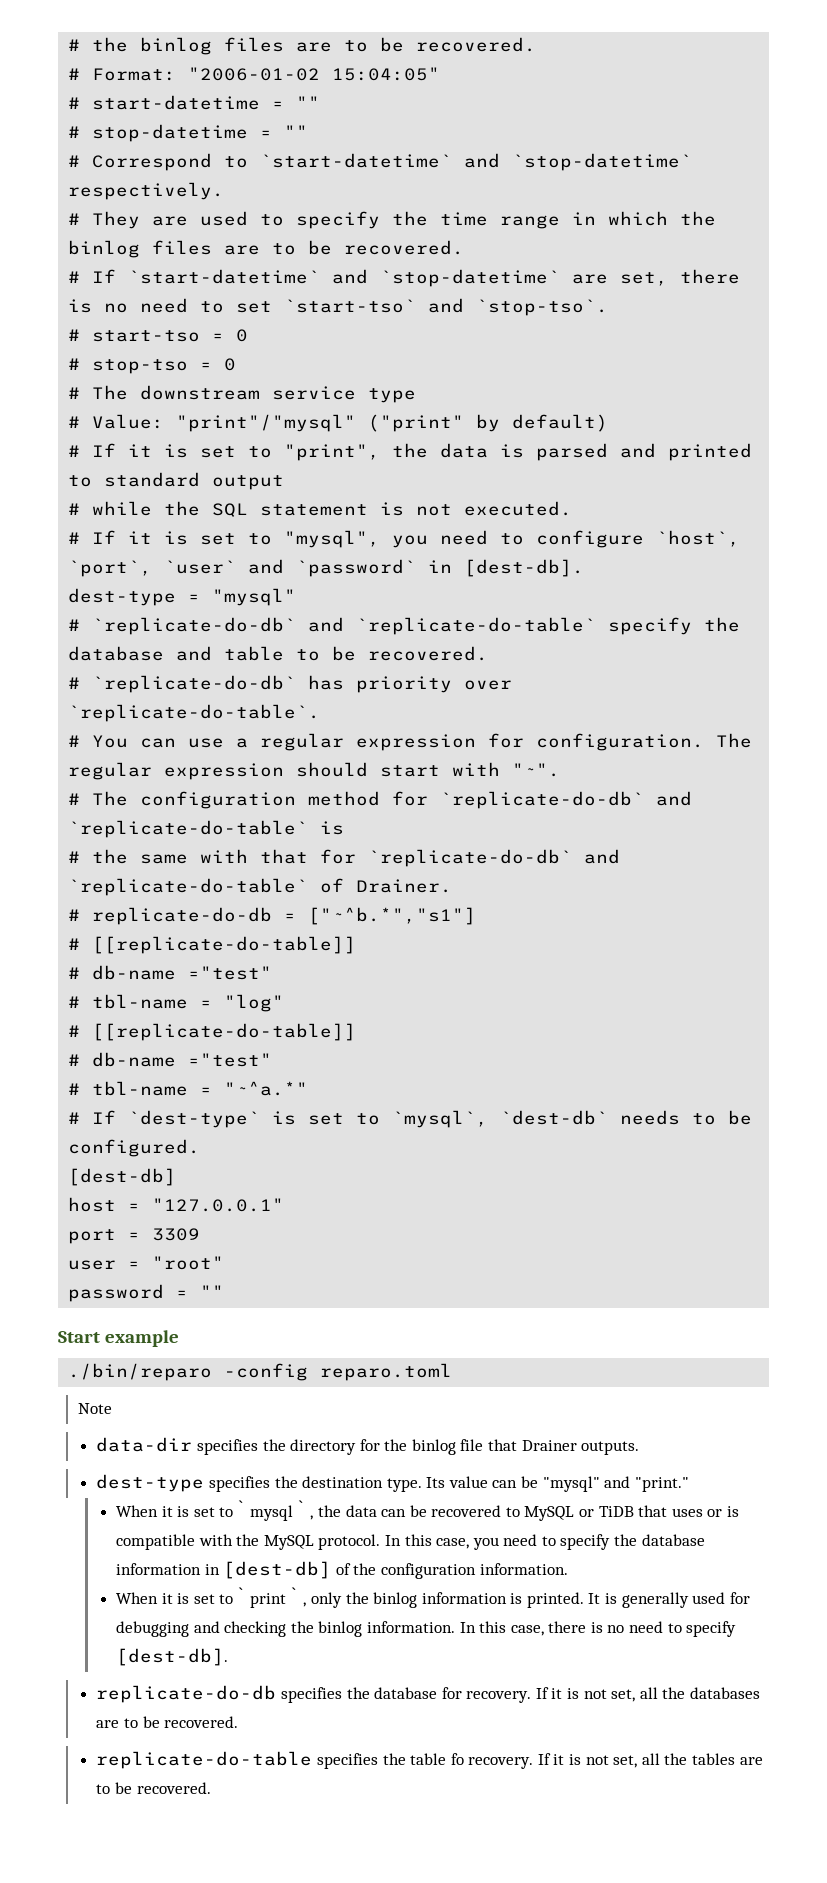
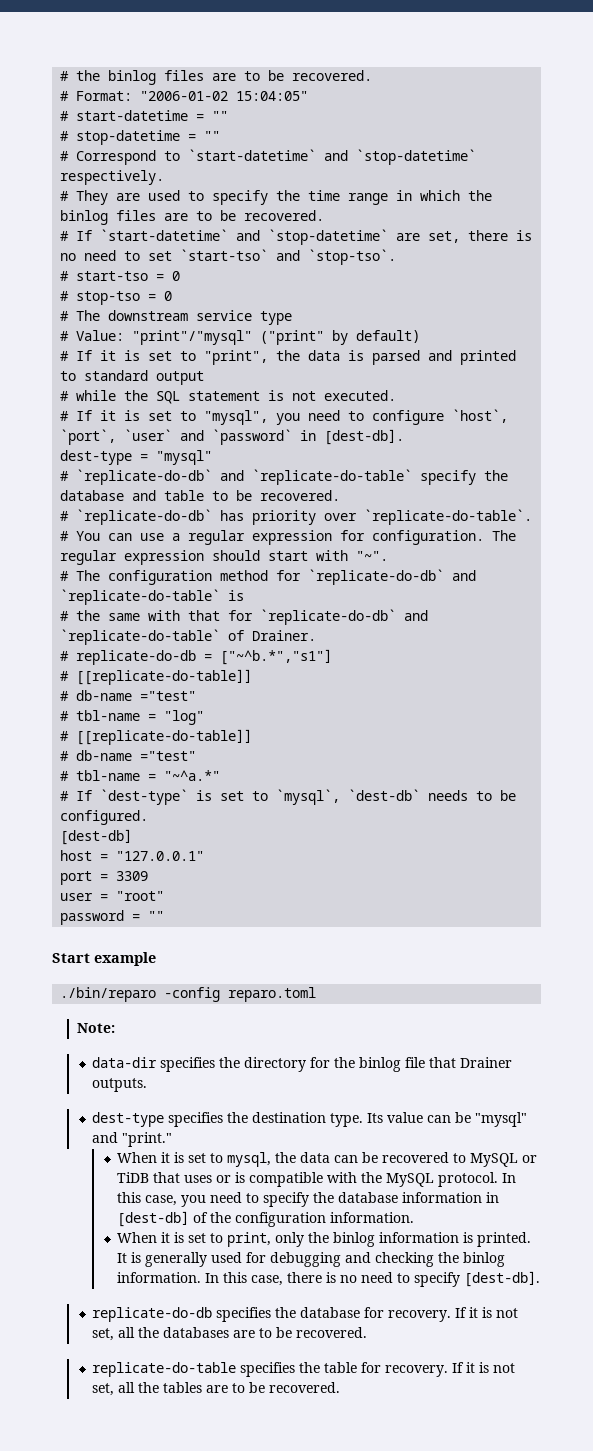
[77,1403,112,1414] Note -> [76,1023,115,1033] Note:
[233,1500,314,1521] ｀mysql｀, -> [227,1152,272,1167] mysql,
[233,1587,307,1608] ｀print｀, -> [227,1232,272,1247] print,
[450,1753,464,1765] fo -> [361,1362,382,1373] for

